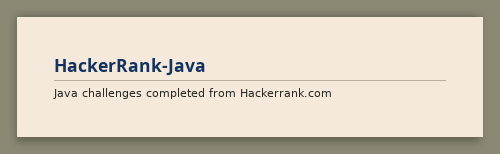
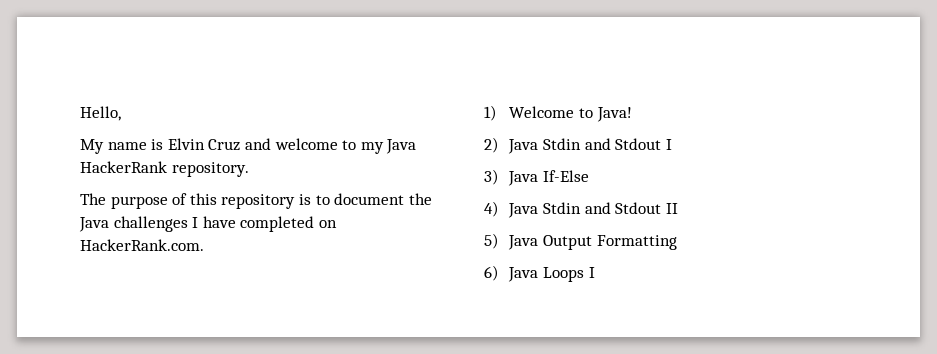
[54,58,206,76] [53,88,332,99] HackerRank-Java // Java challenges completed from Hackerrank.com -> [80,106,121,121] [80,138,417,154] [80,161,249,177] [80,193,432,209] [79,216,337,232] [80,239,204,251] [484,105,632,122] [484,137,672,154] [484,169,589,186] [484,201,678,218] [484,233,677,250] [484,265,595,282] Hello, // My name is Elvin Cruz and welcome to my Java HackerRank repository. // The purpose of this repository is to document the Java challenges I have completed on HackerRank.com. // 1) Welcome to Java! // 2) Java Stdin and Stdout I // 3) Java If-Else // 4) Java Stdin and Stdout II // 5) Java Output Formatting // 6) Java Loops I

